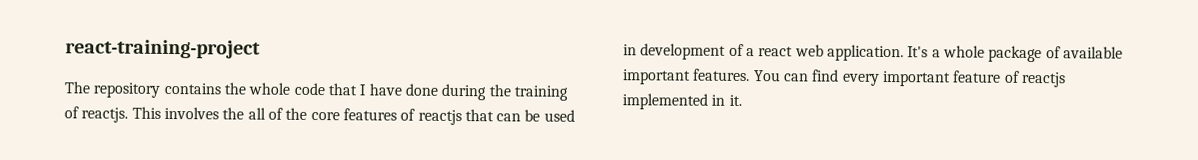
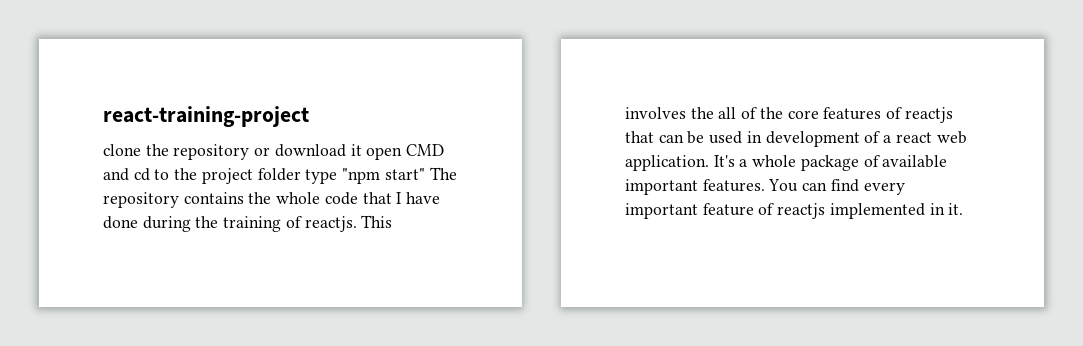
(261, 49) none -> [103,144,445,160] [103,168,425,184] clone the repository or download it open CMD and cd to the project folder type "npm start"

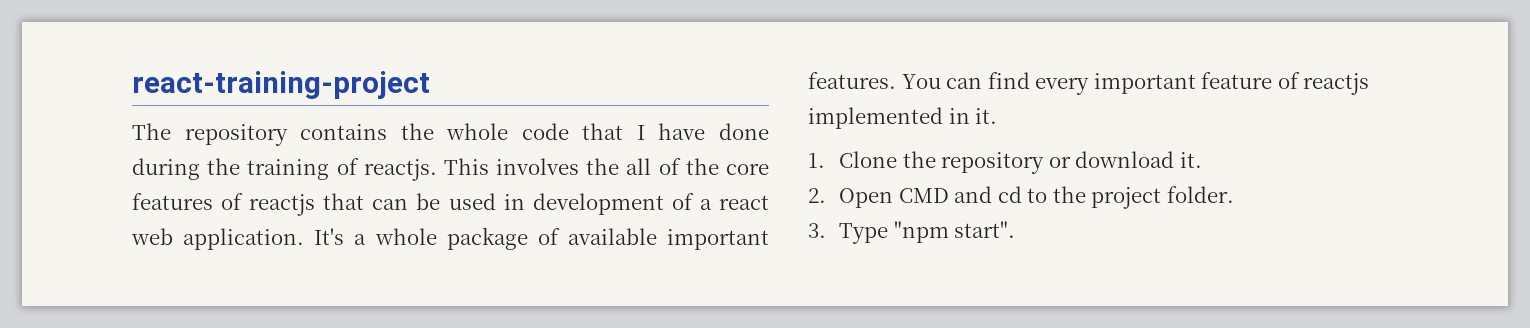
[103,144,445,160] [103,168,425,184] clone the repository or download it open CMD and cd to the project folder type "npm start" -> (430, 85) none
(964, 209) none -> [808,151,1202,174] [808,186,1234,209] [808,221,1016,244] // 1. Clone the repository or download it. // 2. Open CMD and cd to the project folder. // 3. Type "npm start".

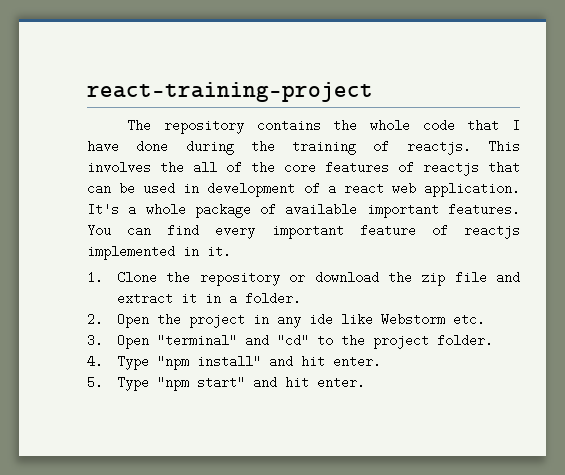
[1179,152,1202,168] [808,186,1022,208] it. // 2. Open CMD and cd -> [387,271,521,286] [117,292,302,305] [87,313,486,328] [87,334,310,349] the zip file and extract it in a folder. // 2. Open the project in any ide like Webstorm etc. // 3. Open "terminal" and "cd"
[808,221,1016,244] 3. Type "npm start". -> [87,355,382,370] [87,376,366,391] 4. Type "npm install" and hit enter. // 5. Type "npm start" and hit enter.

